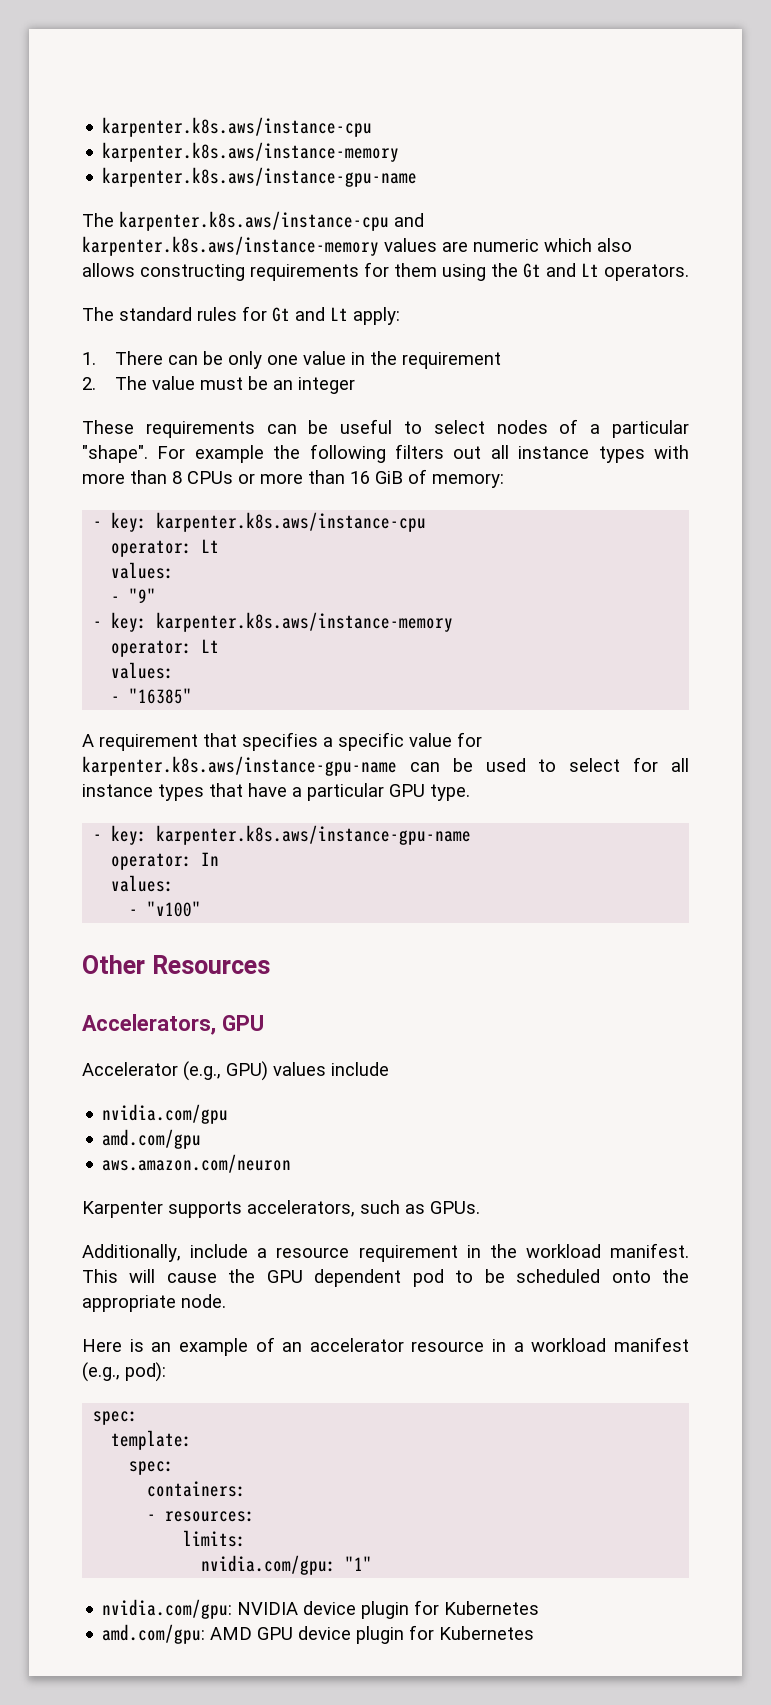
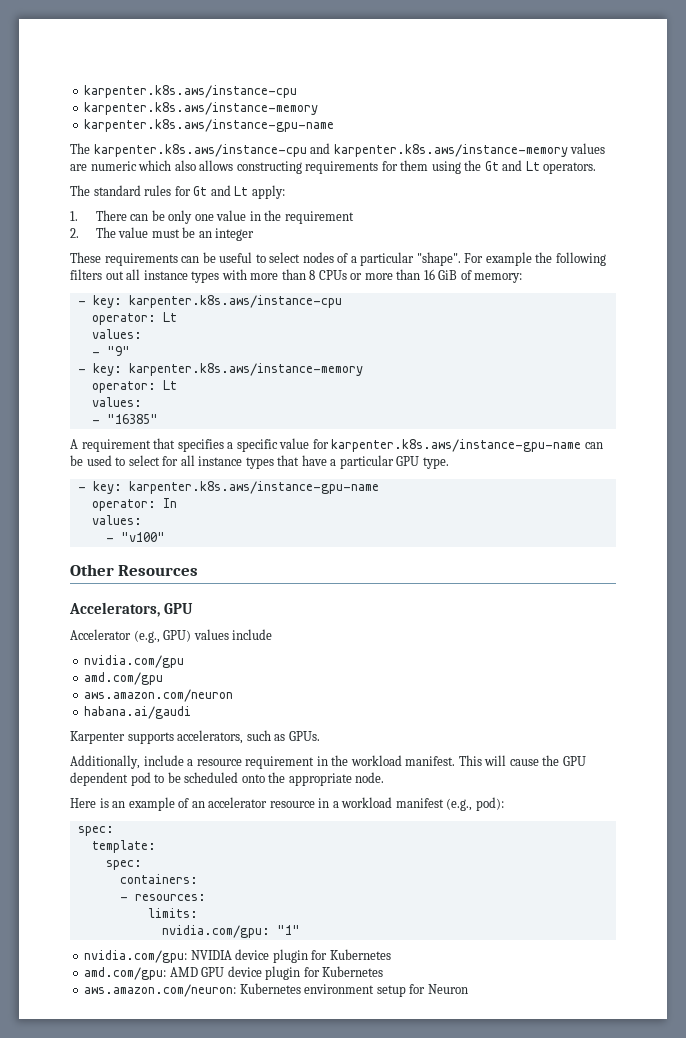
(292, 1163) none -> [84,706,192,719] // habana.ai/gaudi
(535, 1633) none -> [84,983,468,997] // aws.amazon.com/neuron: Kubernetes environment setup for Neuron

